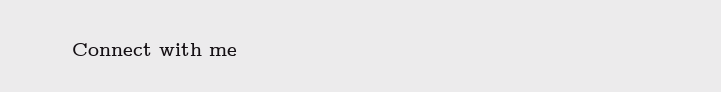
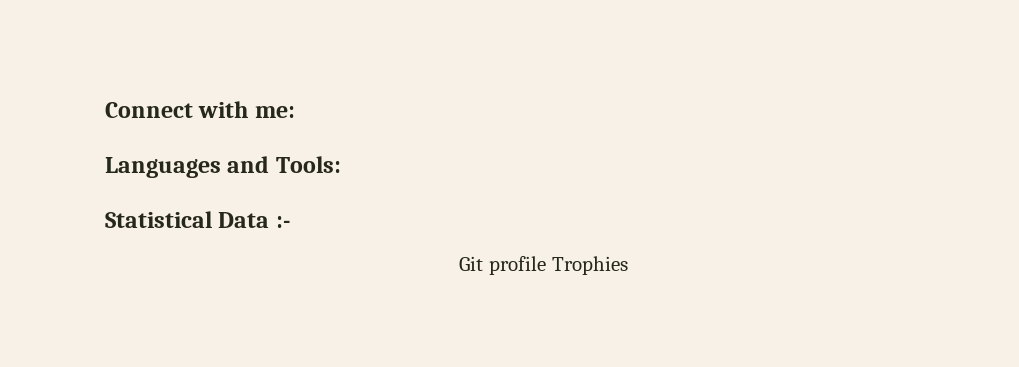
[209,47,237,56] me -> [254,106,295,118] [105,156,341,178] [105,211,290,228] [459,256,628,275] me: // Languages and Tools: // Statistical Data :- // Git profile Trophies

